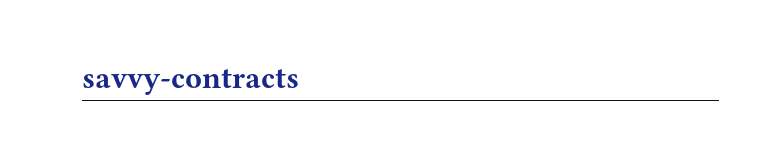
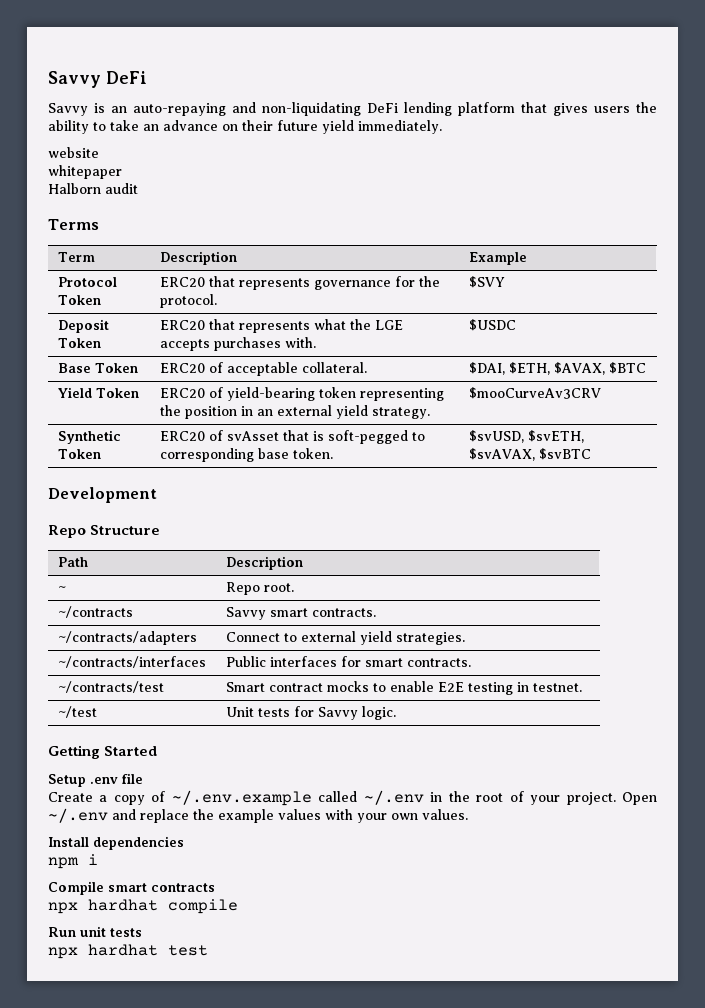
[82,69,299,95] savvy-contracts -> [48,71,147,88] [48,102,657,116] [48,120,442,134] [48,147,99,158] [48,165,122,179] [48,183,138,194] [48,219,99,230] [57,252,95,262] [159,251,237,265] [468,252,527,265] [57,277,117,287] [57,295,101,305] [159,276,440,290] [159,294,217,308] [468,276,505,288] [57,319,109,333] [57,338,101,348] [159,319,403,333] [159,337,316,351] [468,319,516,331] [57,363,138,373] [159,362,367,376] [468,362,646,375] [57,387,139,398] [159,387,444,401] [159,405,430,419] [468,387,601,399] [57,430,121,444] [57,449,101,459] [159,430,425,444] [159,448,333,462] [468,430,584,443] [468,448,591,461] [48,487,157,503] [48,525,161,538] [57,557,88,567] [225,556,303,570] [57,586,66,592] [225,582,294,595] [57,606,133,618] [225,607,376,620] [57,631,197,645] [225,631,465,645] [57,656,206,668] [225,656,471,667] [57,681,164,693] [225,681,582,695] [57,706,97,718] [225,706,396,720] [48,745,158,759] [48,773,143,787] [48,790,657,806] [48,808,468,823] [48,836,184,850] [48,854,98,869] [48,881,215,895] [48,899,238,914] [48,926,142,937] [48,944,208,959] Savvy DeFi // Savvy is an auto-repaying and non-liquidating DeFi lending platform that gives users the ability to take an advance on their future yield immediately. // website // whitepaper // Halborn audit // Terms // Term | Description | Example // Protocol Token | ERC20 that represents governance for the protocol. | $SVY // Deposit Token | ERC20 that represents what the LGE accepts purchases with. | $USDC // Base Token | ERC20 of acceptable collateral. | $DAI, $ETH, $AVAX, $BTC // Yield Token | ERC20 of yield-bearing token representing the position in an external yield strategy. | $mooCurveAv3CRV // Synthetic Token | ERC20 of svAsset that is soft-pegged to corresponding base token. | $svUSD, $svETH, $svAVAX, $svBTC // Development // Repo Structure // Path | Description // ~ | Repo root. // ~/contracts | Savvy smart contracts. // ~/contracts/adapters | Connect to external yield strategies. // ~/contracts/interfaces | Public interfaces for smart contracts. // ~/contracts/test | Smart contract mocks to enable E2E testing in testnet. // ~/test | Unit tests for Savvy logic. // Getting Started // Setup .env file // Create a copy of ~/.env.example called ~/.env in the root of your project. Open ~/.env and replace the example values with your own values. // Install dependencies // npm i // Compile smart contracts // npx hardhat compile // Run unit tests // npx hardhat test

